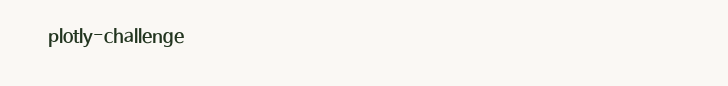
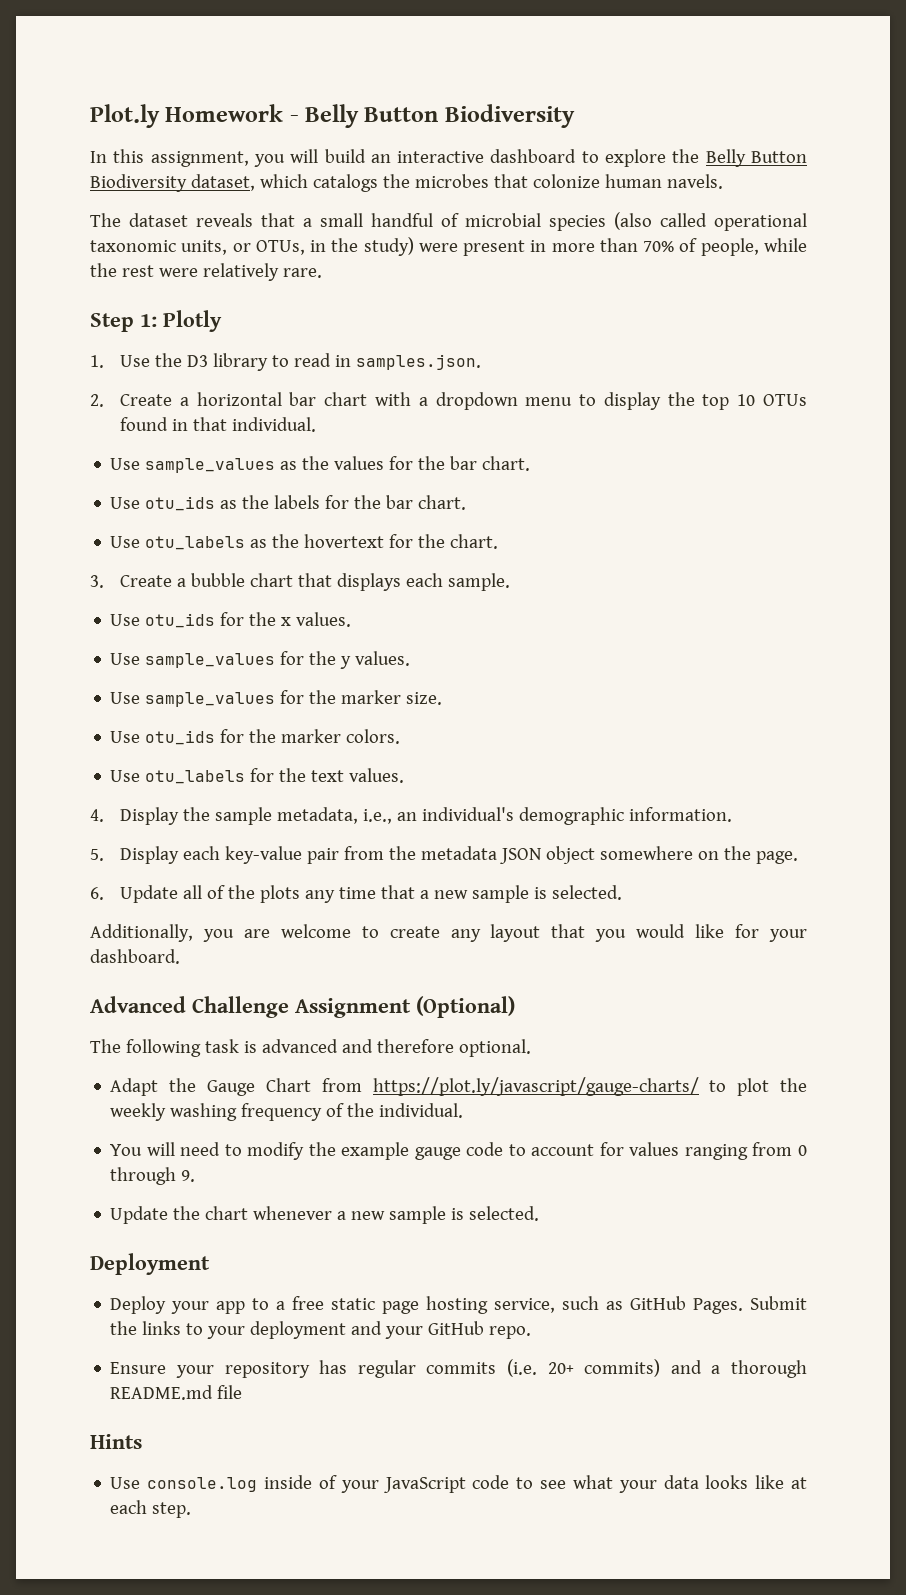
[48,28,184,48] plotly-challenge -> [90,104,575,128] [90,149,807,167] [90,174,723,192] [90,212,807,231] [90,237,807,256] [90,263,322,281] [90,310,222,332] [90,353,481,371] [90,392,808,410] [120,417,317,432] [110,456,531,473] [110,495,467,511] [110,534,499,550] [90,573,510,591] [110,612,352,628] [110,651,411,669] [110,690,443,707] [110,729,401,745] [110,768,405,784] [90,807,732,825] [90,846,798,864] [90,885,622,903] [90,924,807,942] [90,949,180,964] [90,996,515,1018] [90,1039,531,1057] [110,1077,807,1096] [110,1103,464,1121] [110,1142,807,1160] [110,1167,196,1185] [110,1206,540,1224] [90,1253,210,1275] [110,1296,808,1314] [110,1321,532,1339] [110,1359,808,1378] [110,1385,243,1400] [90,1434,142,1449] [110,1475,808,1493] [110,1500,192,1518] Plot.ly Homework - Belly Button Biodiversity // In this assignment, you will build an interactive dashboard to explore the Belly Button Biodiversity dataset, which catalogs the microbes that colonize human navels. // The dataset reveals that a small handful of microbial species (also called operational taxonomic units, or OTUs, in the study) were present in more than 70% of people, while the rest were relatively rare. // Step 1: Plotly // 1. Use the D3 library to read in samples.json. // 2. Create a horizontal bar chart with a dropdown menu to display the top 10 OTUs found in that individual. // Use sample_values as the values for the bar chart. // Use otu_ids as the labels for the bar chart. // Use otu_labels as the hovertext for the chart. // 3. Create a bubble chart that displays each sample. // Use otu_ids for the x values. // Use sample_values for the y values. // Use sample_values for the marker size. // Use otu_ids for the marker colors. // Use otu_labels for the text values. // 4. Display the sample metadata, i.e., an individual's demographic information. // 5. Display each key-value pair from the metadata JSON object somewhere on the page. // 6. Update all of the plots any time that a new sample is selected. // Additionally, you are welcome to create any layout that you would like for your dashboard. // Advanced Challenge Assignment (Optional) // The following task is advanced and therefore optional. // Adapt the Gauge Chart from https://plot.ly/javascript/gauge-charts/ to plot the weekly washing frequency of the individual. // You will need to modify the example gauge code to account for values ranging from 0 through 9. // Update the chart whenever a new sample is selected. // Deployment // Deploy your app to a free static page hosting service, such as GitHub Pages. Submit the links to your deployment and your GitHub repo. // Ensure your repository has regular commits (i.e. 20+ commits) and a thorough README.md file // Hints // Use console.log inside of your JavaScript code to see what your data looks like at each step.

